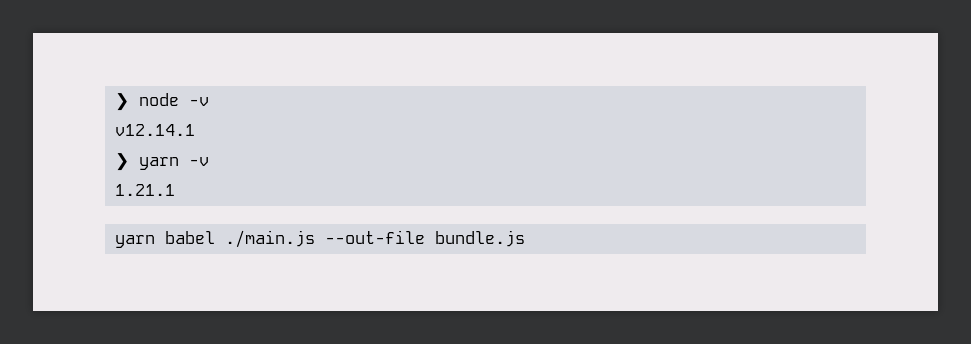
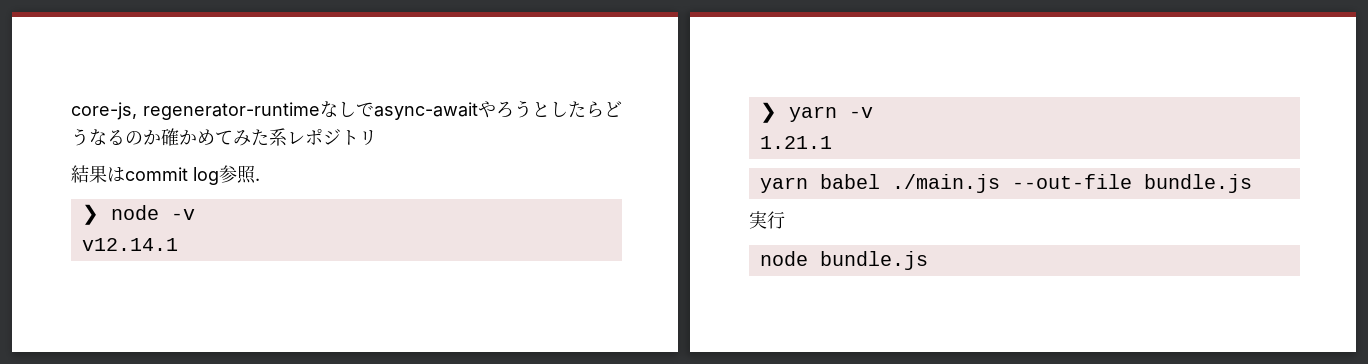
(114, 102) none -> [71,100,622,120] [71,128,377,146] [71,165,260,185] core-js, regenerator-runtimeなしでasync-awaitやろうとしたらどうなるのか確かめてみた系レポジトリ // 結果はcommit log参照. //
(525, 238) none -> [749,211,785,229] [759,251,928,270] // 実行 // node bundle.js

